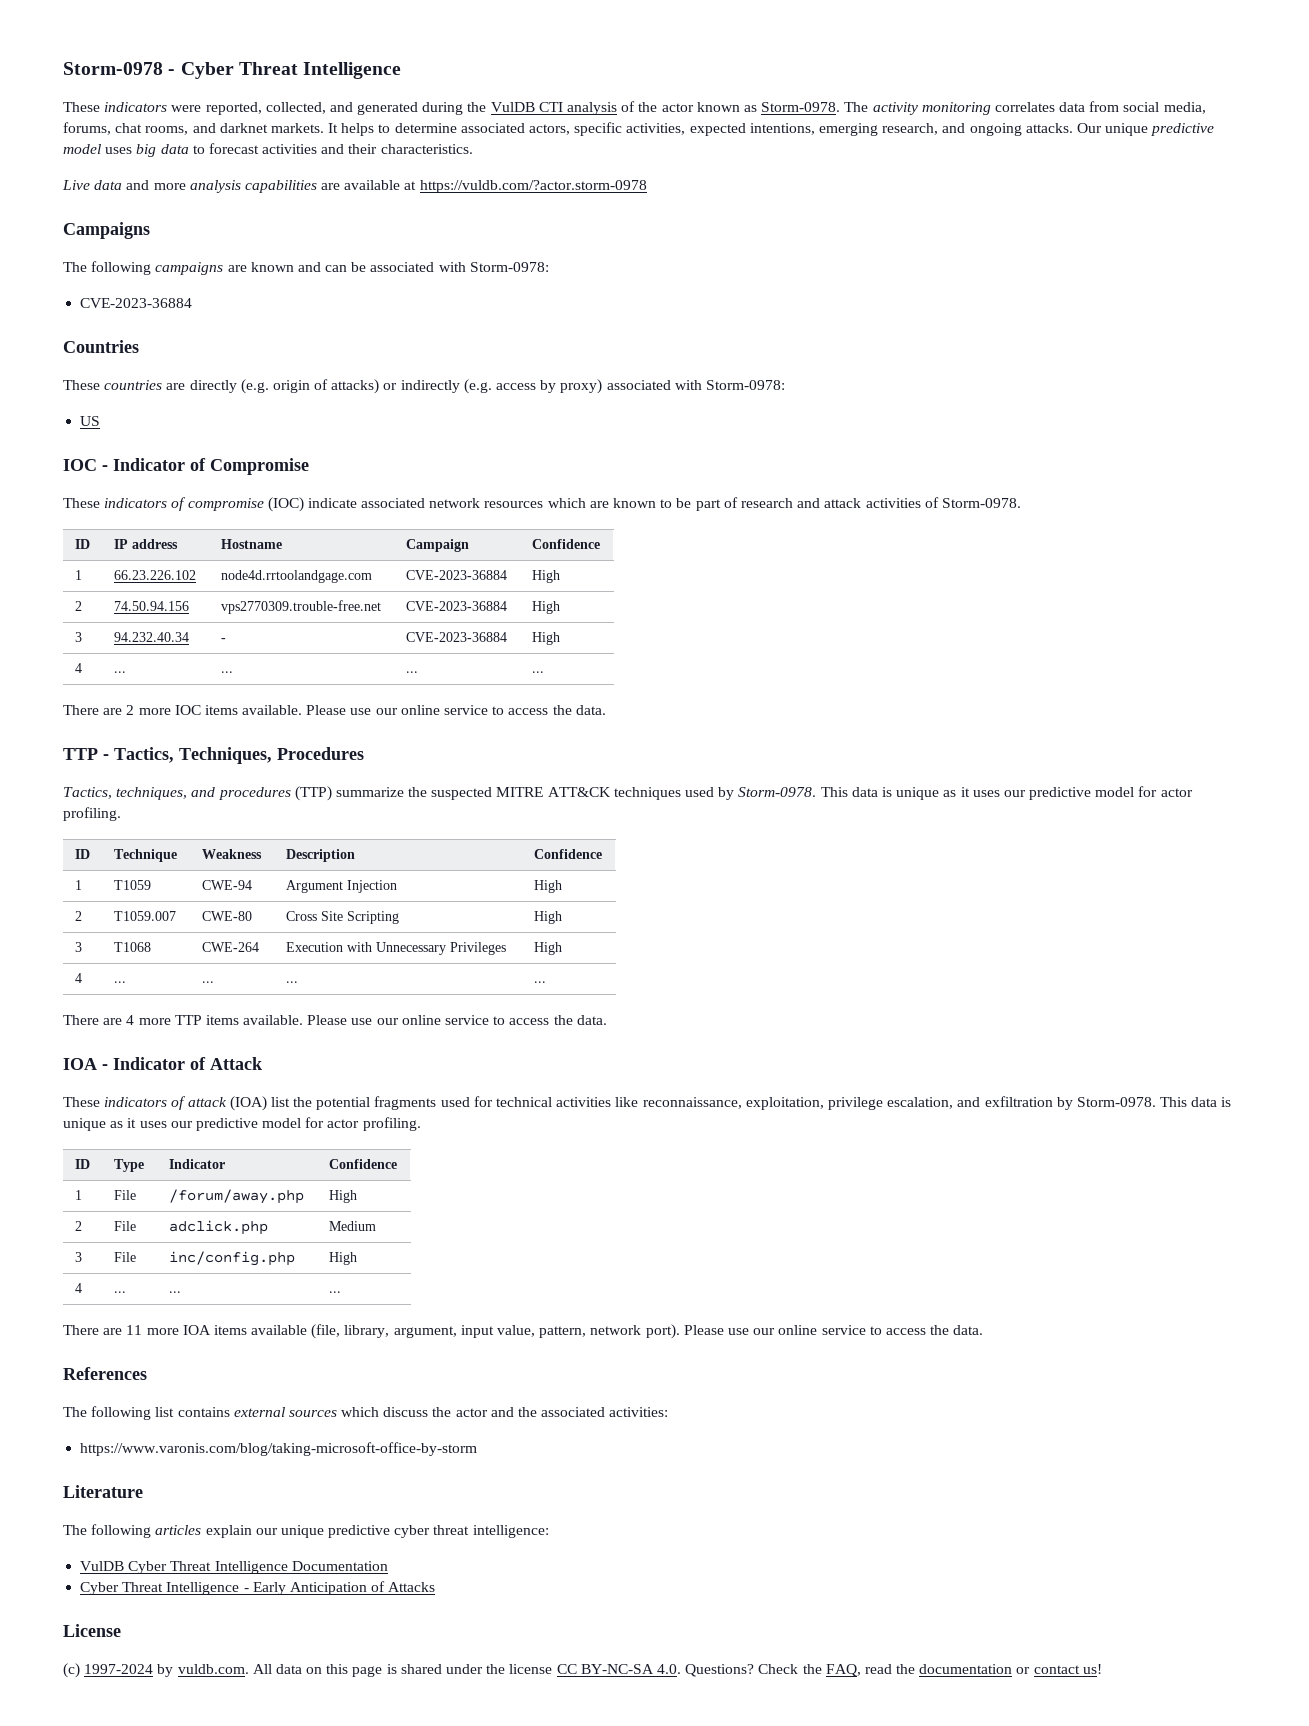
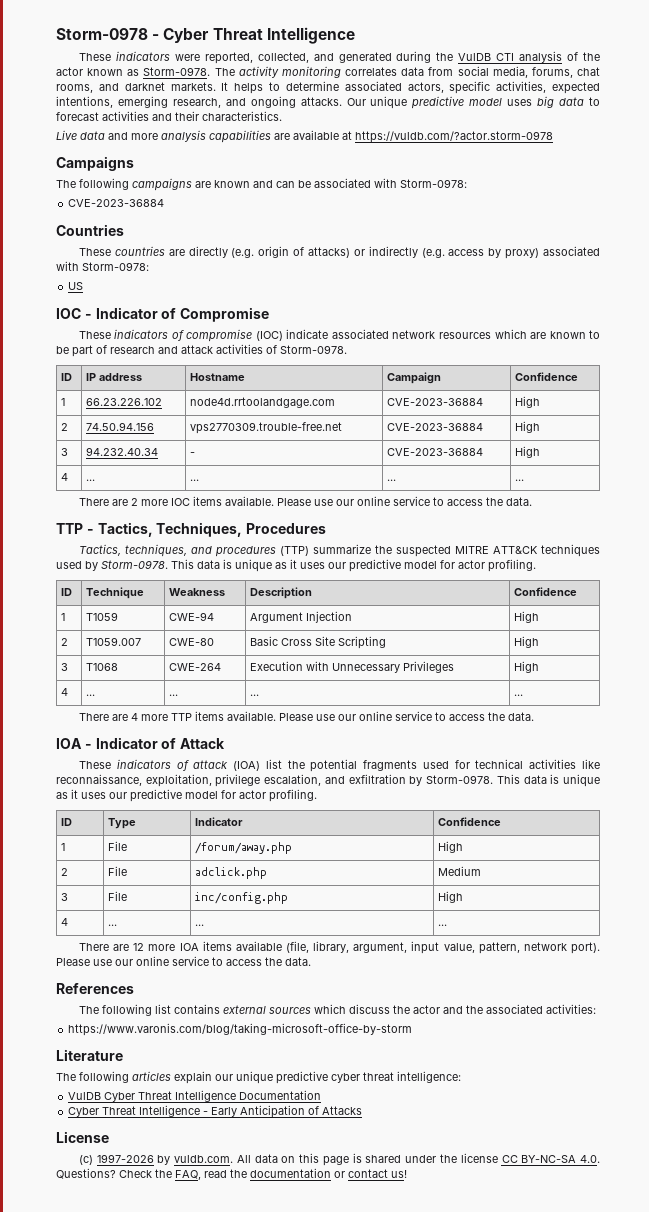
(252, 916) none -> [249,636,278,646] Basic
[126,1325,143,1335] 11 -> [133,943,145,951] 12
[84,1664,154,1674] 1997-2024 -> [96,1154,154,1163] 1997-2026

